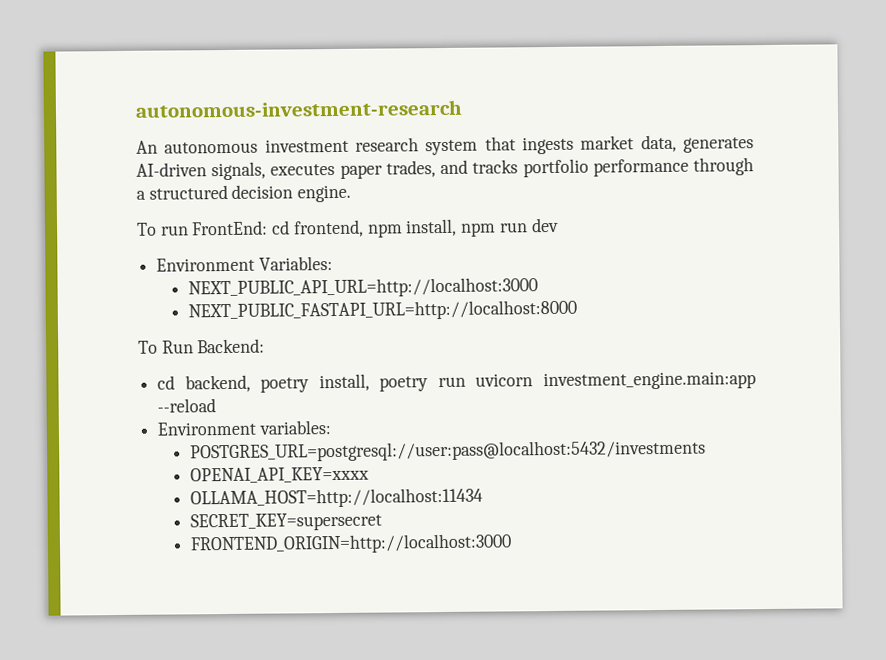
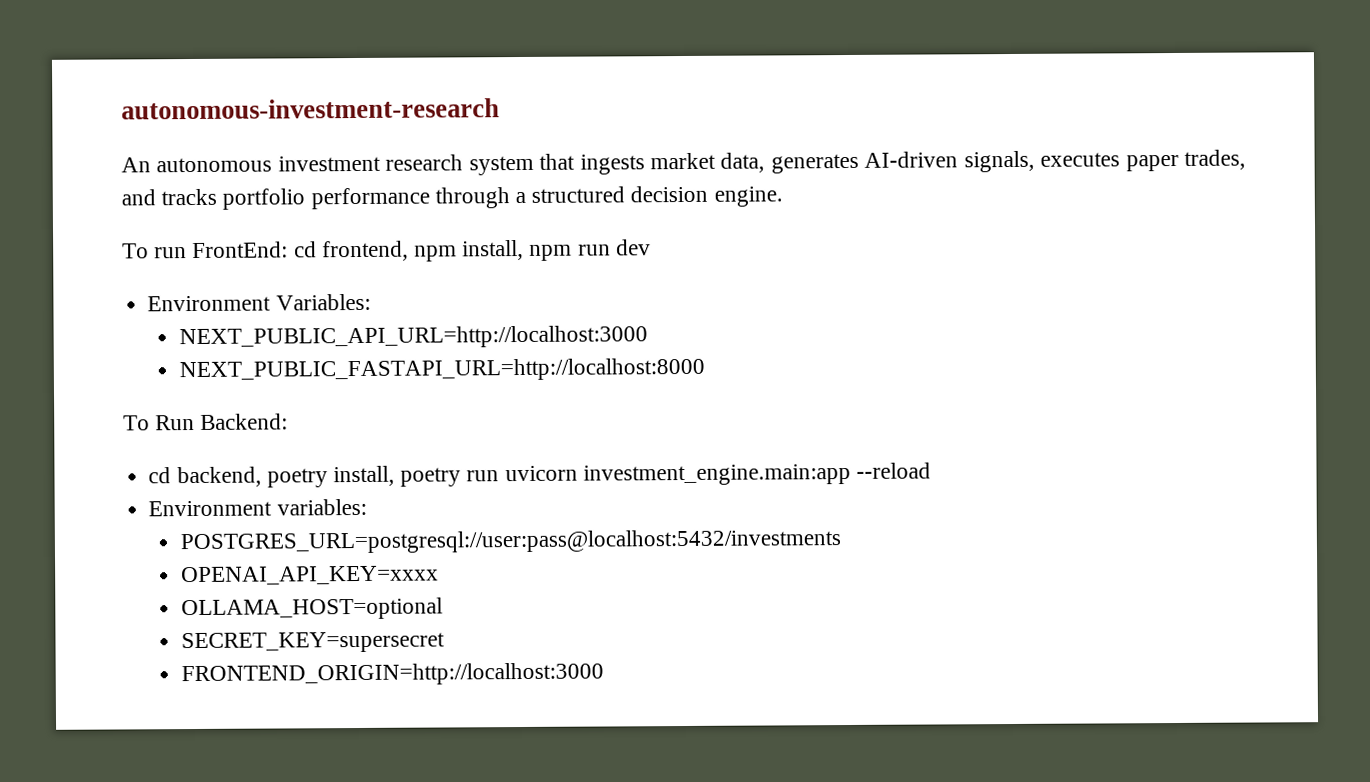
[190,487,484,509] OLLAMA_HOST=http://localhost:11434 -> [180,597,443,621] OLLAMA_HOST=optional

